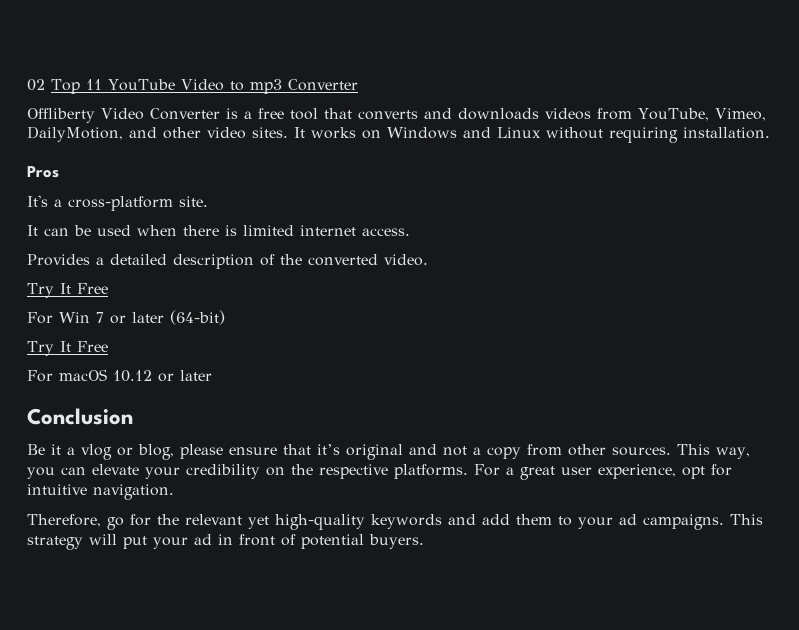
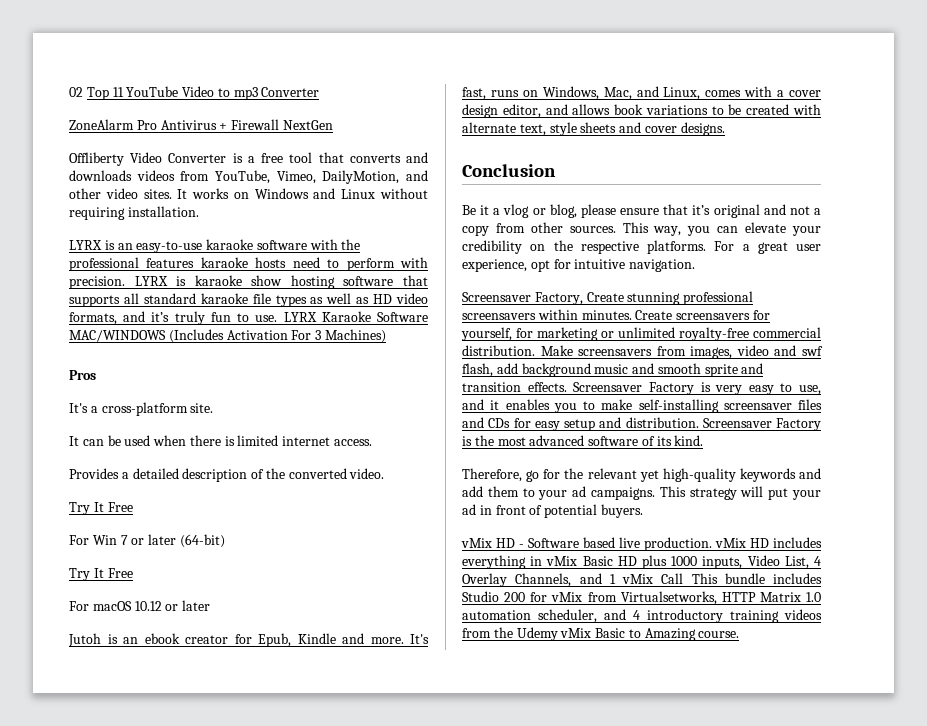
(358, 85) none -> [69,119,333,130] // ZoneAlarm Pro Antivirus + Firewall NextGen
(770, 133) none -> [69,239,361,253] [69,257,428,271] [69,275,428,289] [69,293,428,307] [69,311,429,325] [69,329,386,343] // LYRX is an easy-to-use karaoke software with the professional features karaoke hosts need to perform with precision. LYRX is karaoke show hosting software that supports all standard karaoke file types as well as HD video formats, and it’s truly fun to use. LYRX Karaoke Software MAC/WINDOWS (Includes Activation For 3 Machines)
(212, 375) none -> [68,633,429,647] [462,86,821,100] [462,104,821,118] [462,122,725,136] // Jutoh is an ebook creator for Epub, Kindle and more. It's fast, runs on Windows, Mac, and Linux, comes with a cover design editor, and allows book variations to be created with alternate text, style sheets and cover designs.
(174, 492) none -> [462,291,754,305] [462,309,770,320] [461,327,821,341] [462,345,823,359] [462,363,764,377] [462,382,821,395] [462,399,822,413] [462,417,821,431] [462,435,704,446] // Screensaver Factory, Create stunning professional screensavers within minutes. Create screensavers for yourself, for marketing or unlimited royalty-free commercial distribution. Make screensavers from images, video and swf flash, add background music and smooth sprite and transition effects. Screensaver Factory is very easy to use, and it enables you to make self-installing screensaver files and CDs for easy setup and distribution. Screensaver Factory is the most advanced software of its kind.
(424, 541) none -> [461,537,822,551] [462,555,821,569] [462,573,822,587] [462,591,821,605] [462,609,822,623] [462,627,740,641] // vMix HD - Software based live production. vMix HD includes everything in vMix Basic HD plus 1000 inputs, Video List, 4 Overlay Channels, and 1 vMix Call This bundle includes Studio 200 for vMix from Virtualsetworks, HTTP Matrix 1.0 automation scheduler, and 4 introductory training videos from the Udemy vMix Basic to Amazing course.

